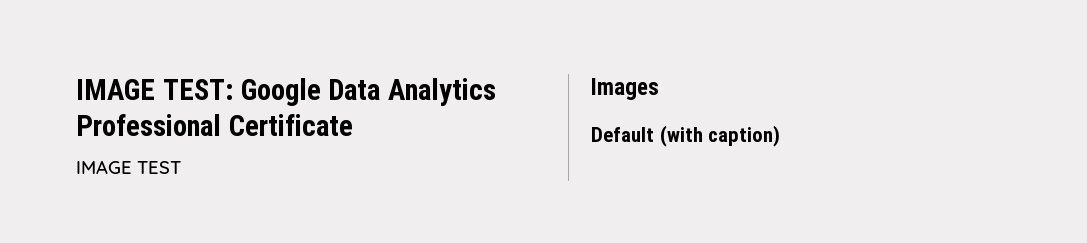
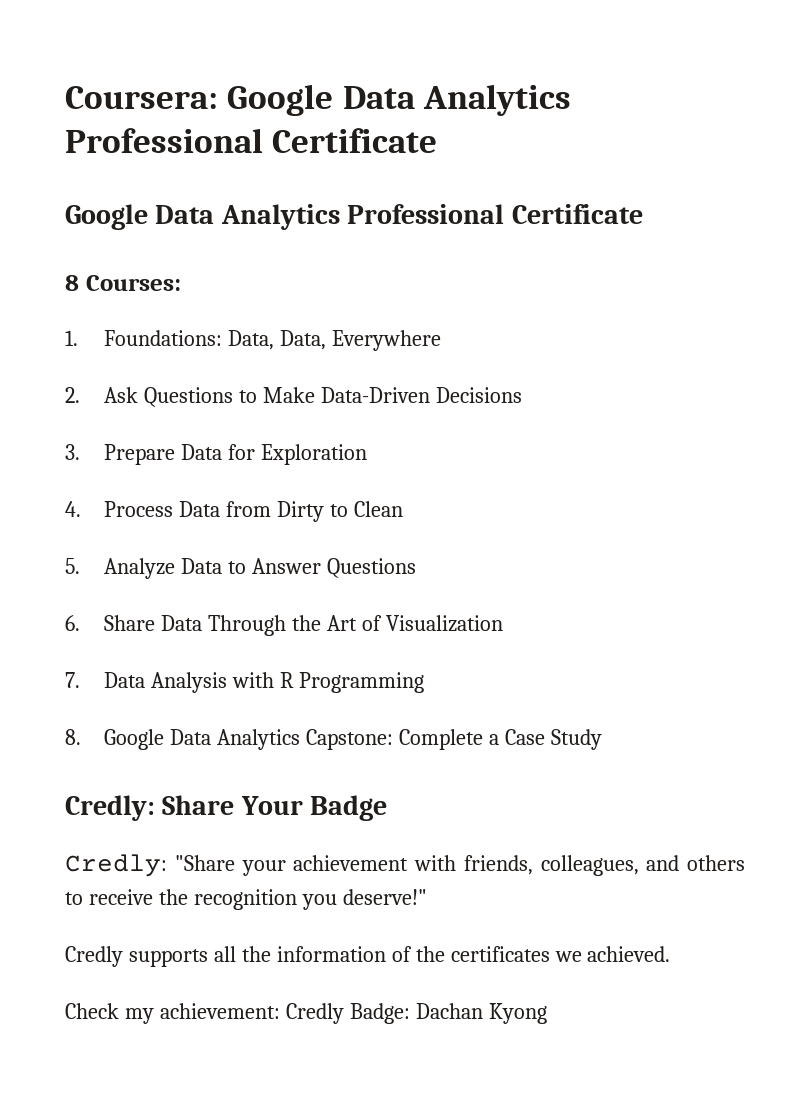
[76,78,497,106] [76,114,353,136] [76,160,181,174] [591,78,659,100] [591,125,781,147] IMAGE TEST: Google Data Analytics Professional Certificate // IMAGE TEST // Images // Default (with caption) -> [65,84,571,116] [65,128,438,153] [65,204,643,230] [65,275,181,291] [65,330,442,351] [65,387,522,407] [65,444,368,465] [65,501,403,522] [65,558,417,579] [65,615,503,636] [65,672,425,693] [65,729,602,750] [65,795,388,821] [65,854,745,877] [65,889,427,910] [65,946,671,967] [65,1003,547,1024] Coursera: Google Data Analytics Professional Certificate // Google Data Analytics Professional Certificate // 8 Courses: // 1. Foundations: Data, Data, Everywhere // 2. Ask Questions to Make Data-Driven Decisions // 3. Prepare Data for Exploration // 4. Process Data from Dirty to Clean // 5. Analyze Data to Answer Questions // 6. Share Data Through the Art of Visualization // 7. Data Analysis with R Programming // 8. Google Data Analytics Capstone: Complete a Case Study // Credly: Share Your Badge // Credly: "Share your achievement with friends, colleagues, and others to receive the recognition you deserve!" // Credly supports all the information of the certificates we achieved. // Check my achievement: Credly Badge: Dachan Kyong

